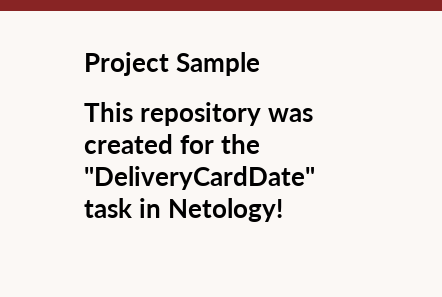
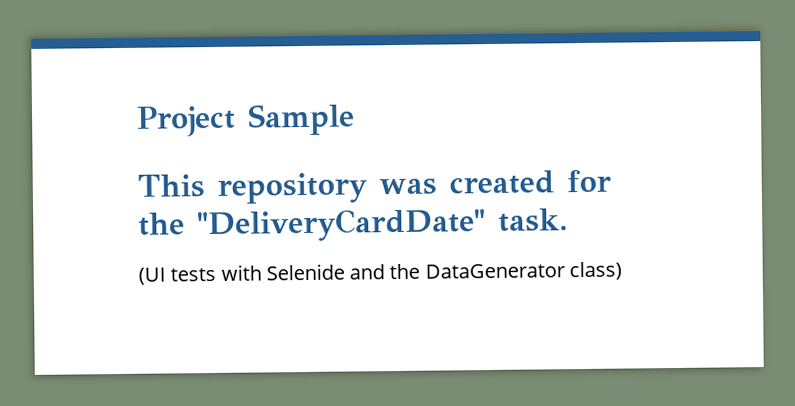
[84,198,283,222] task in Netology! -> [497,208,568,232] [138,261,622,285] task. // (UI tests with Selenide and the DataGenerator class)

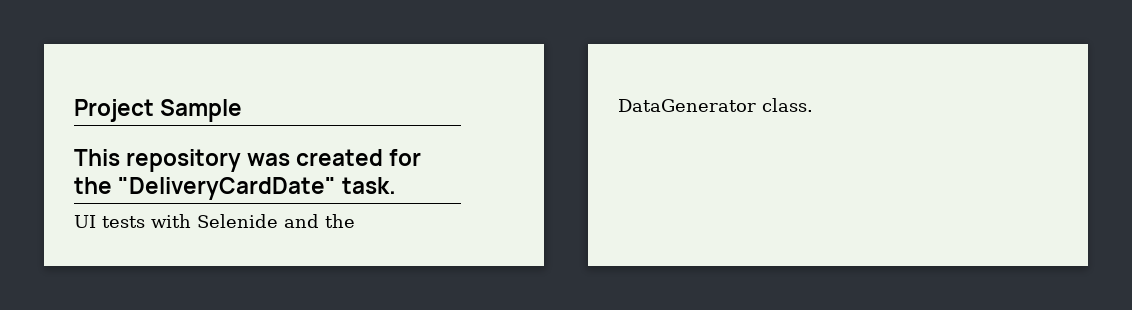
[138,267,166,285] (UI -> [74,215,96,228] UI
[568,261,622,281] class) -> [762,98,813,112] class.

